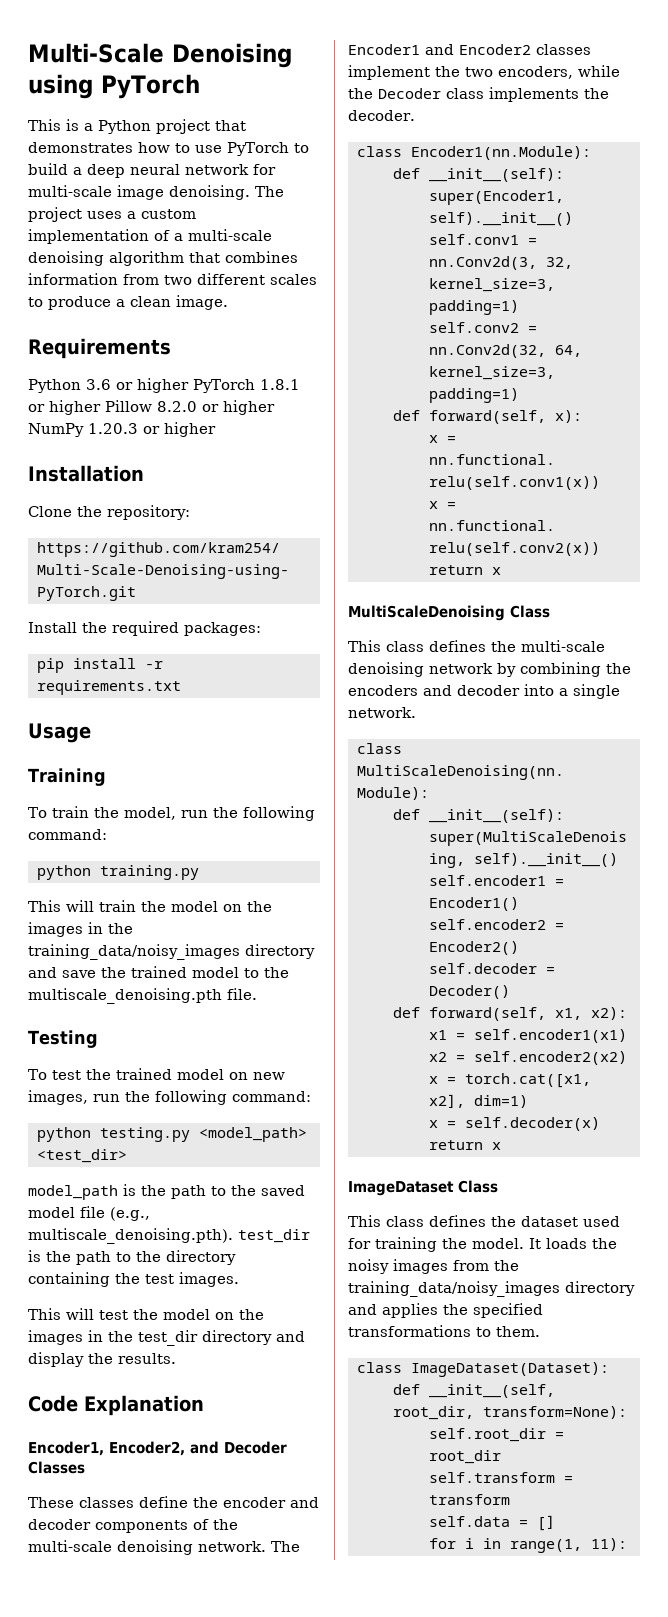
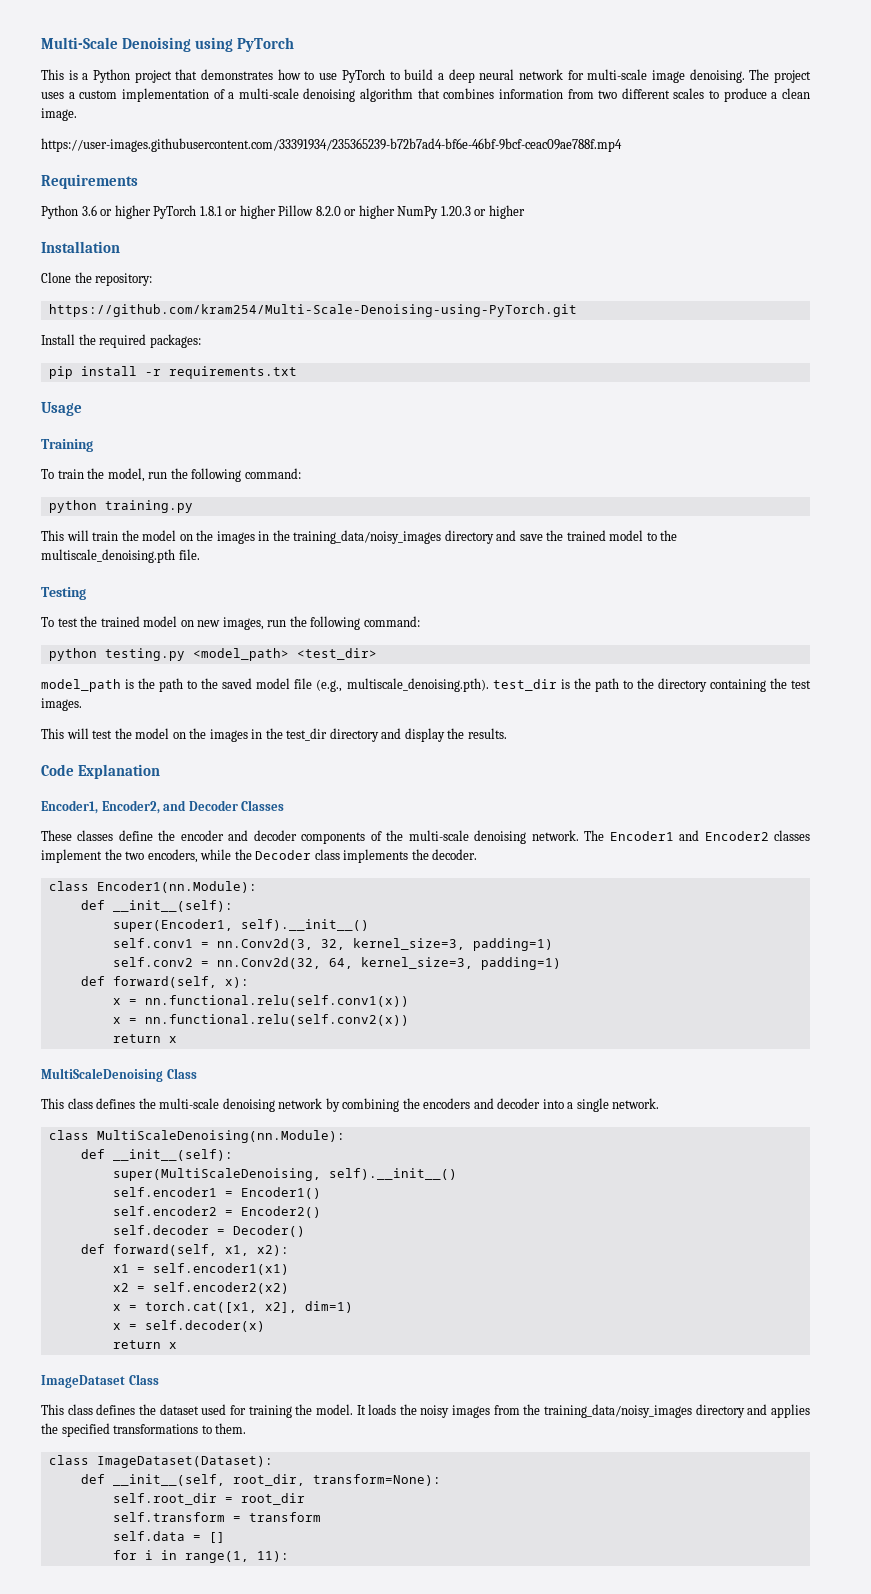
(228, 302) none -> [41,138,622,152] // https://user-images.githubusercontent.com/33391934/235365239-b72b7ad4-bf6e-46bf-9bcf-ceac09ae788f.mp4

